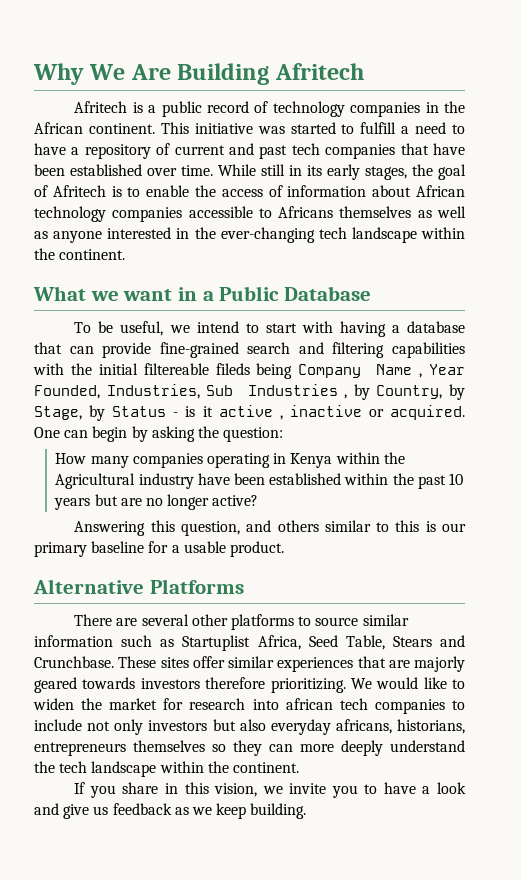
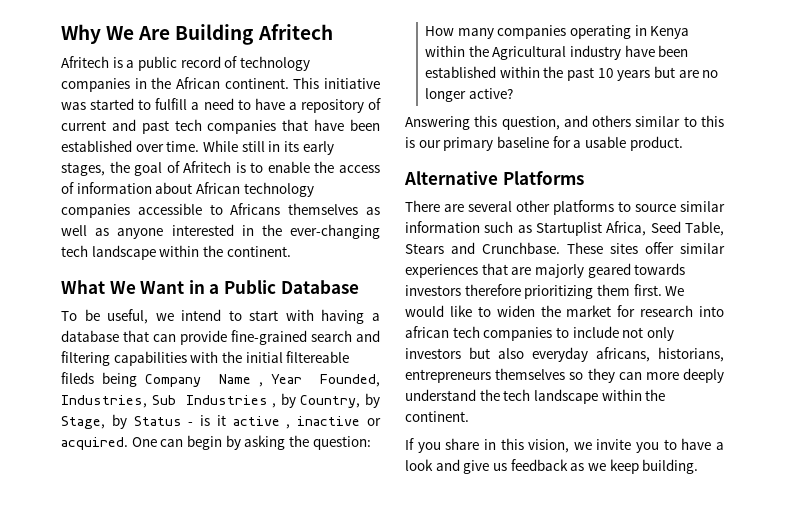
[90,289,173,301] we want -> [109,281,185,294] We Want
[270,678,346,693] prioritizing. -> [524,284,662,299] prioritizing them first.

